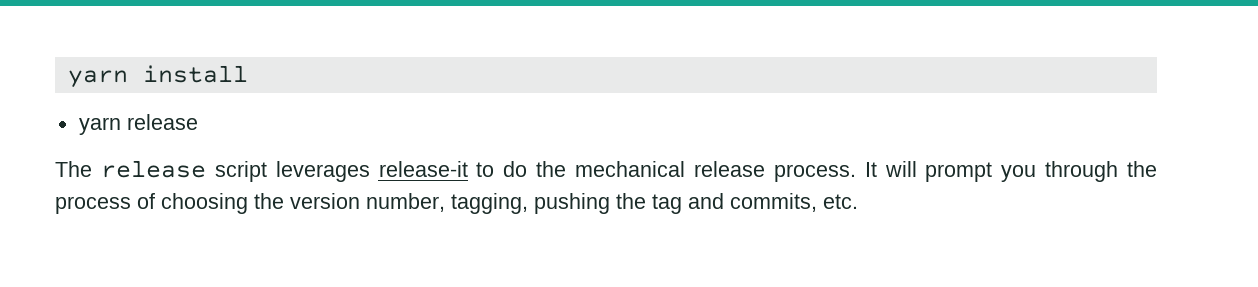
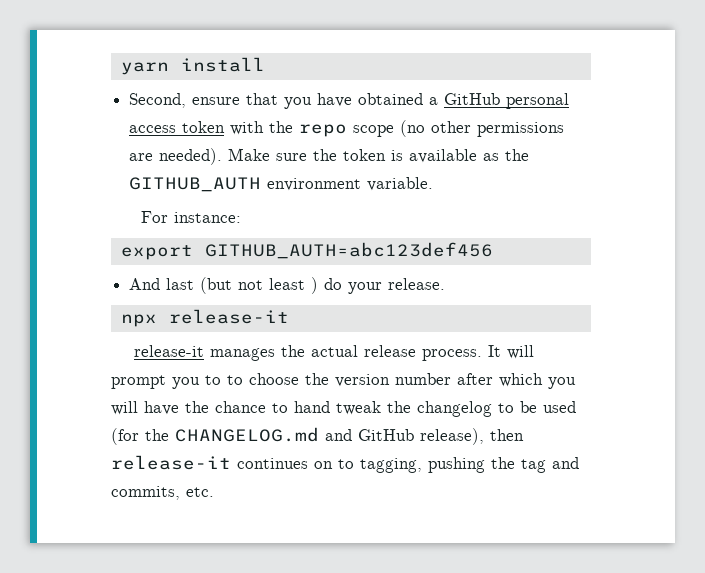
[78,114,198,135] [55,160,685,182] yarn release // The release script leverages release-it to do the mechanical -> [129,93,570,109] [129,120,565,137] [129,148,530,165] [129,177,434,192] [140,211,241,223] [120,242,493,260] [129,277,446,294] [120,309,289,327] [133,345,358,361] Second, ensure that you have obtained a GitHub personal access token with the repo scope (no other permissions are needed). Make sure the token is available as the GITHUB_AUTH environment variable. // For instance: // export GITHUB_AUTH=abc123def456 // And last (but not least ) do your release. // npx release-it // release-it manages the actual
[1045,161,1157,182] [55,193,445,214] through the process of choosing the version number, -> [205,373,576,389] [111,401,576,417] [111,427,524,445] [111,455,354,470] to to choose the version number after which you will have the chance to hand tweak the changelog to be used (for the CHANGELOG.md and GitHub release), then release-it continues on to

